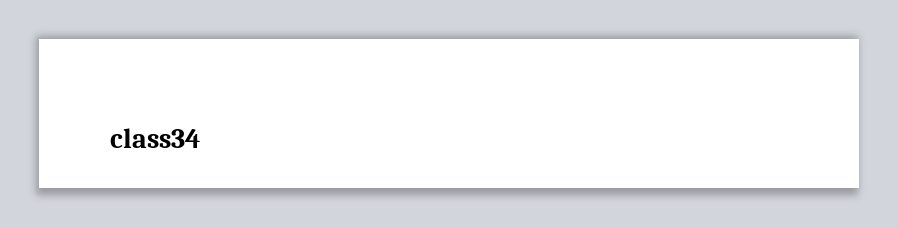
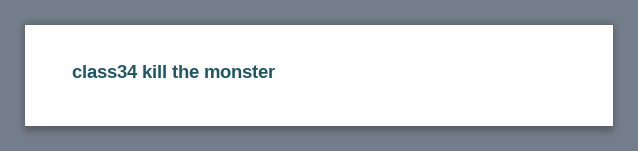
(200, 138) none -> [142,65,275,78] kill the monster

